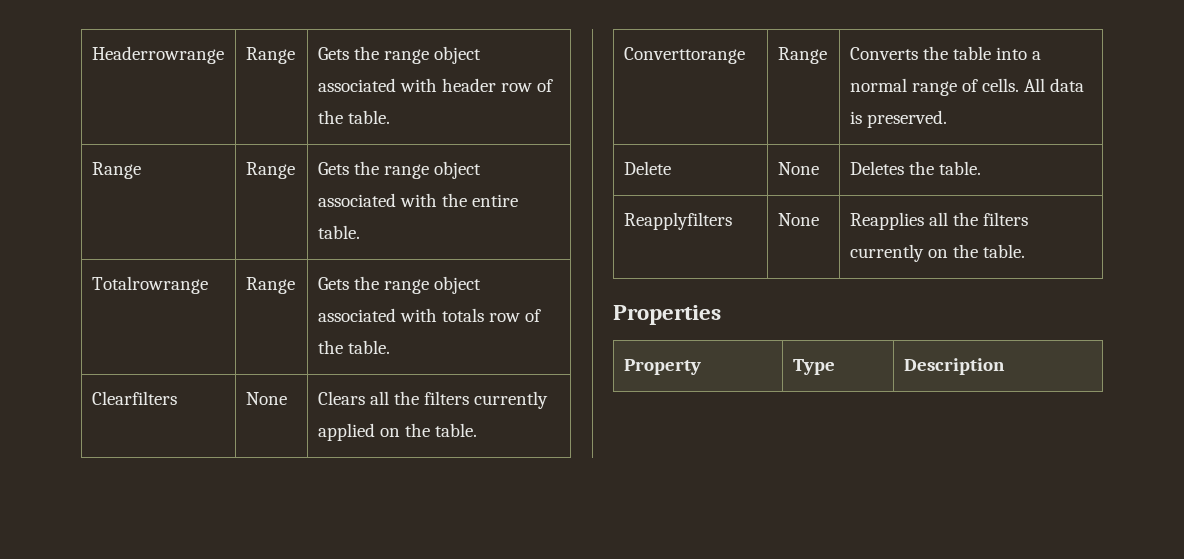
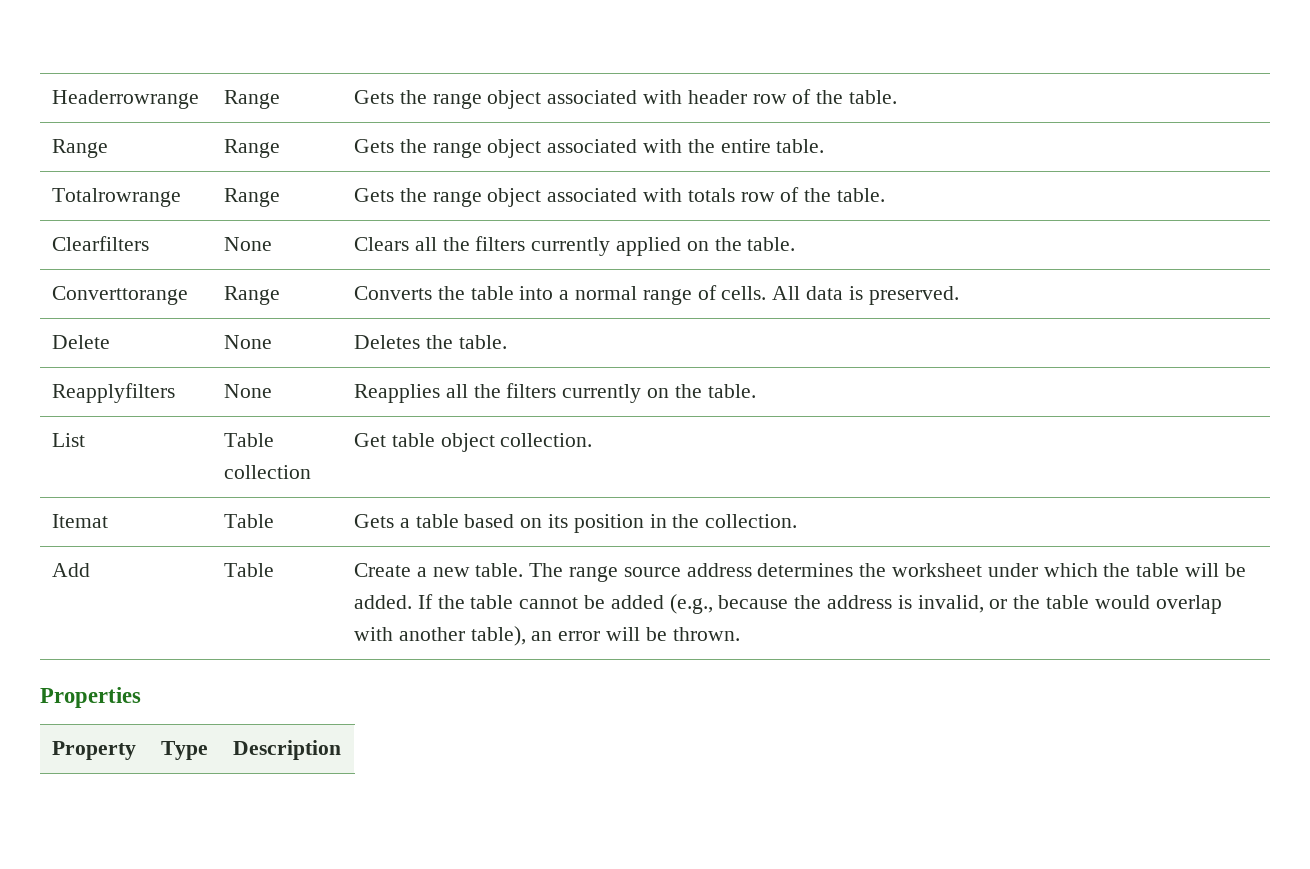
(1025, 251) none -> [52,433,86,447] [224,433,275,447] [224,465,312,479] [354,433,593,452] [52,514,109,528] [224,514,275,528] [354,514,798,533] [52,563,91,577] [224,563,275,577] [354,563,1246,582] [354,594,1222,614] [354,626,740,646] // List | Table collection | Get table object collection. // Itemat | Table | Gets a table based on its position in the collection. // Add | Table | Create a new table. The range source address determines the worksheet under which the table will be added. If the table cannot be added (e.g., because the address is invalid, or the table would overlap with another table), an error will be thrown.

